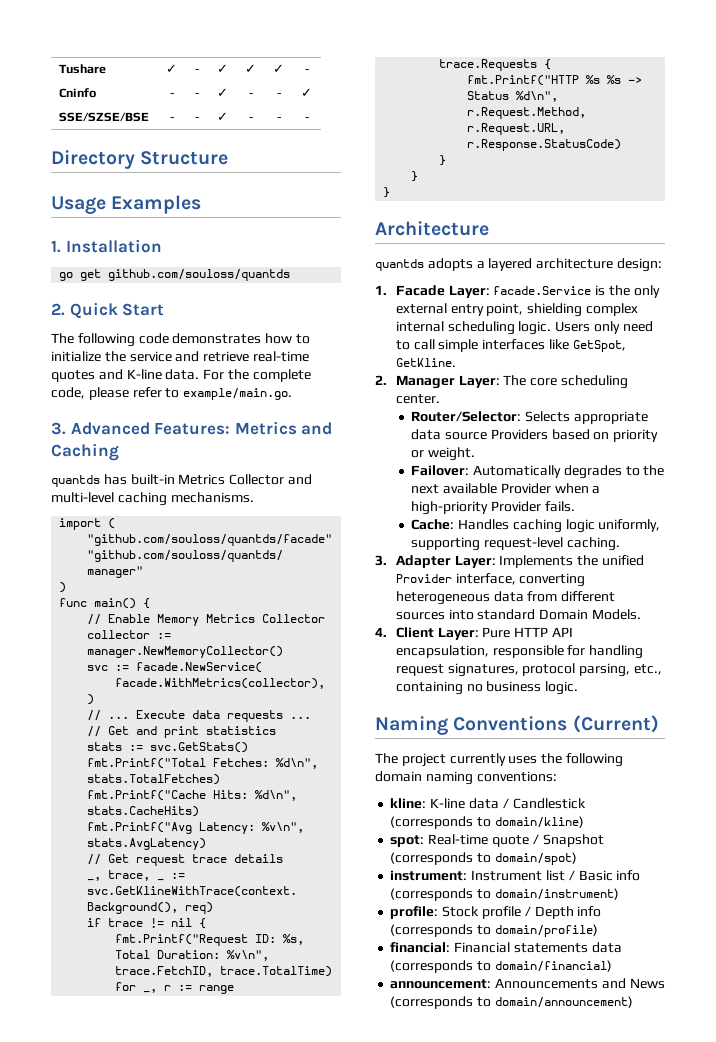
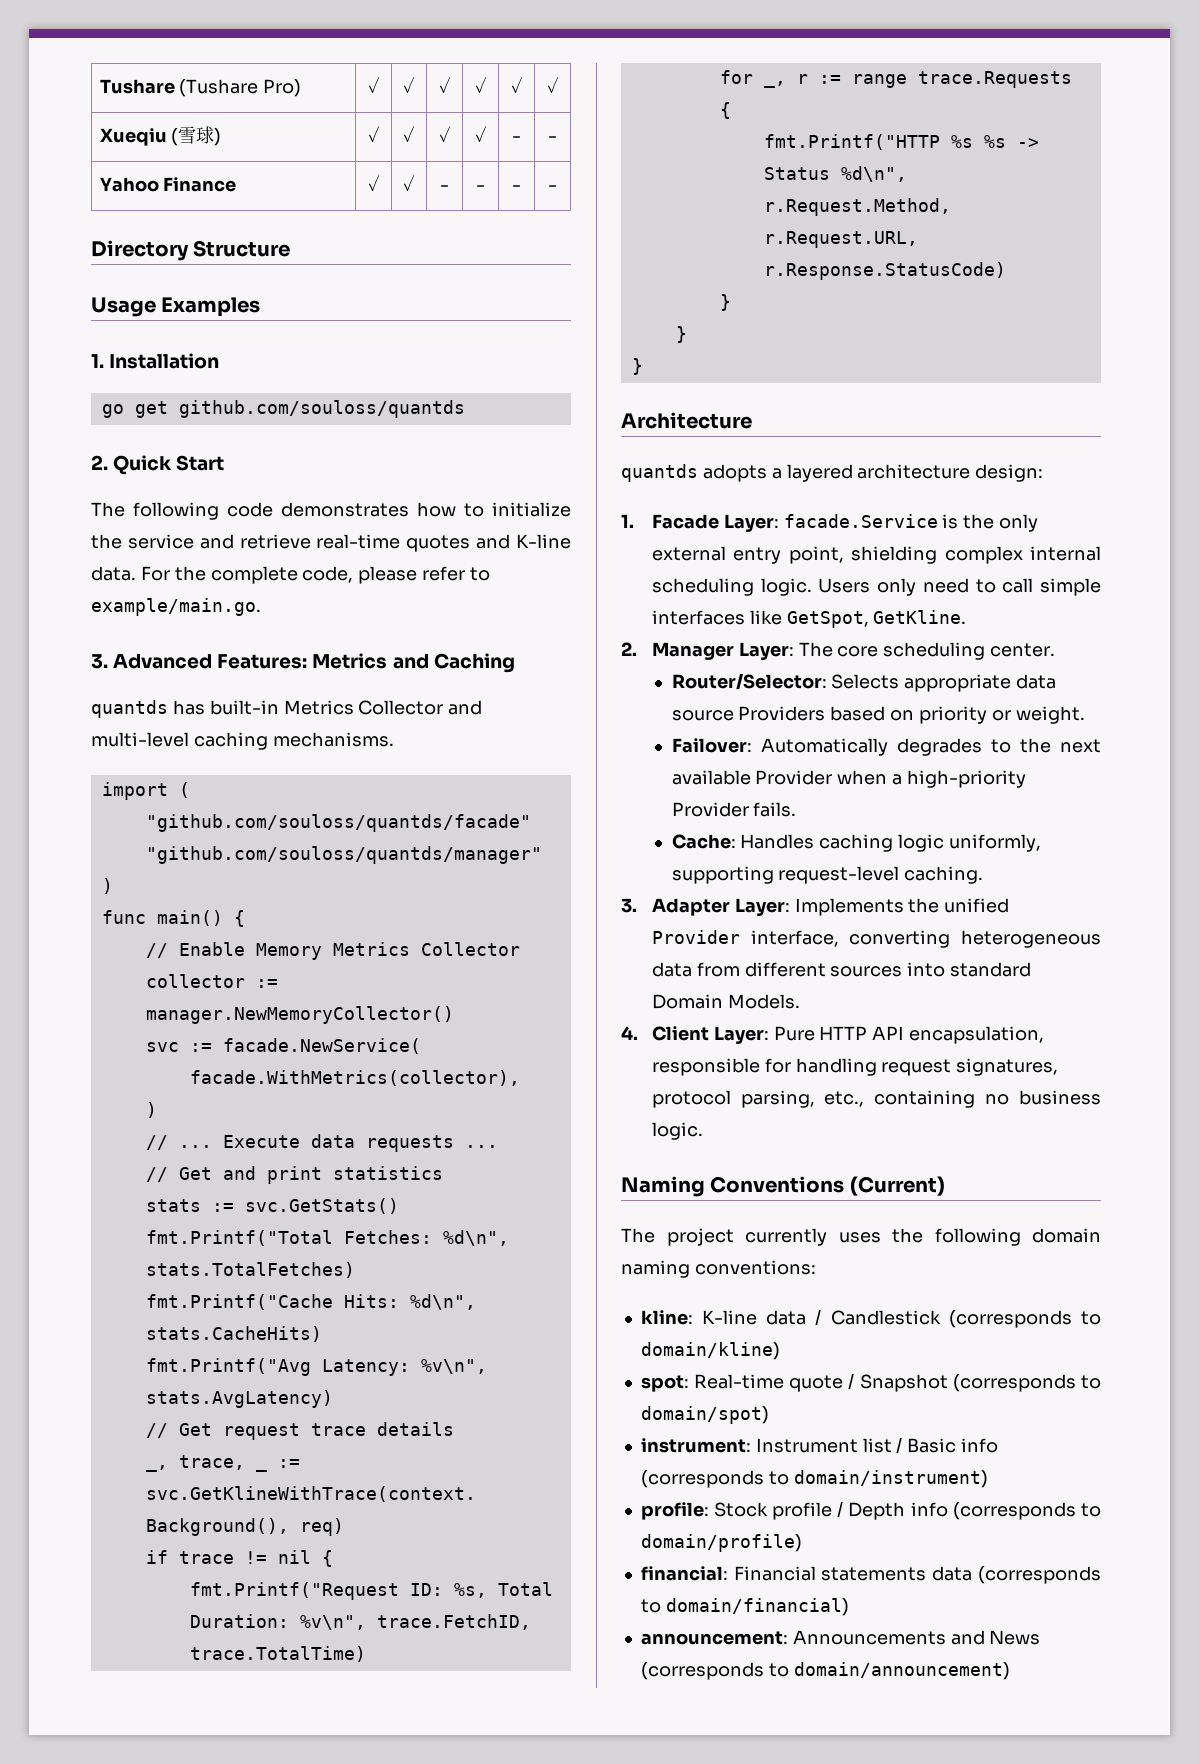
[166,64,177,73] [195,68,199,73] | ✓ | - -> [179,79,302,97] [367,77,380,93] [403,77,415,93] [438,77,451,93] [474,77,487,93] [510,77,523,93] [546,77,559,93] [99,126,222,146] [367,126,380,142] (Tushare Pro) | ✓ | ✓ | ✓ | ✓ | ✓ | ✓ // Xueqiu (雪球) | ✓
[58,88,96,98] [169,92,174,97] [195,92,199,97] [217,88,228,97] [248,92,253,97] [276,92,281,97] [301,88,312,97] [58,112,149,122] [169,116,174,121] [195,116,199,121] [217,112,228,121] [248,116,253,121] // Cninfo | - | - | ✓ | - | - | ✓ // SSE/SZSE/BSE | - | - | ✓ | - -> [548,136,557,142] [99,177,237,192] [367,175,380,191] [403,175,415,191] [440,185,449,191] [476,185,485,191] | - // Yahoo Finance | ✓ | ✓ | - | -

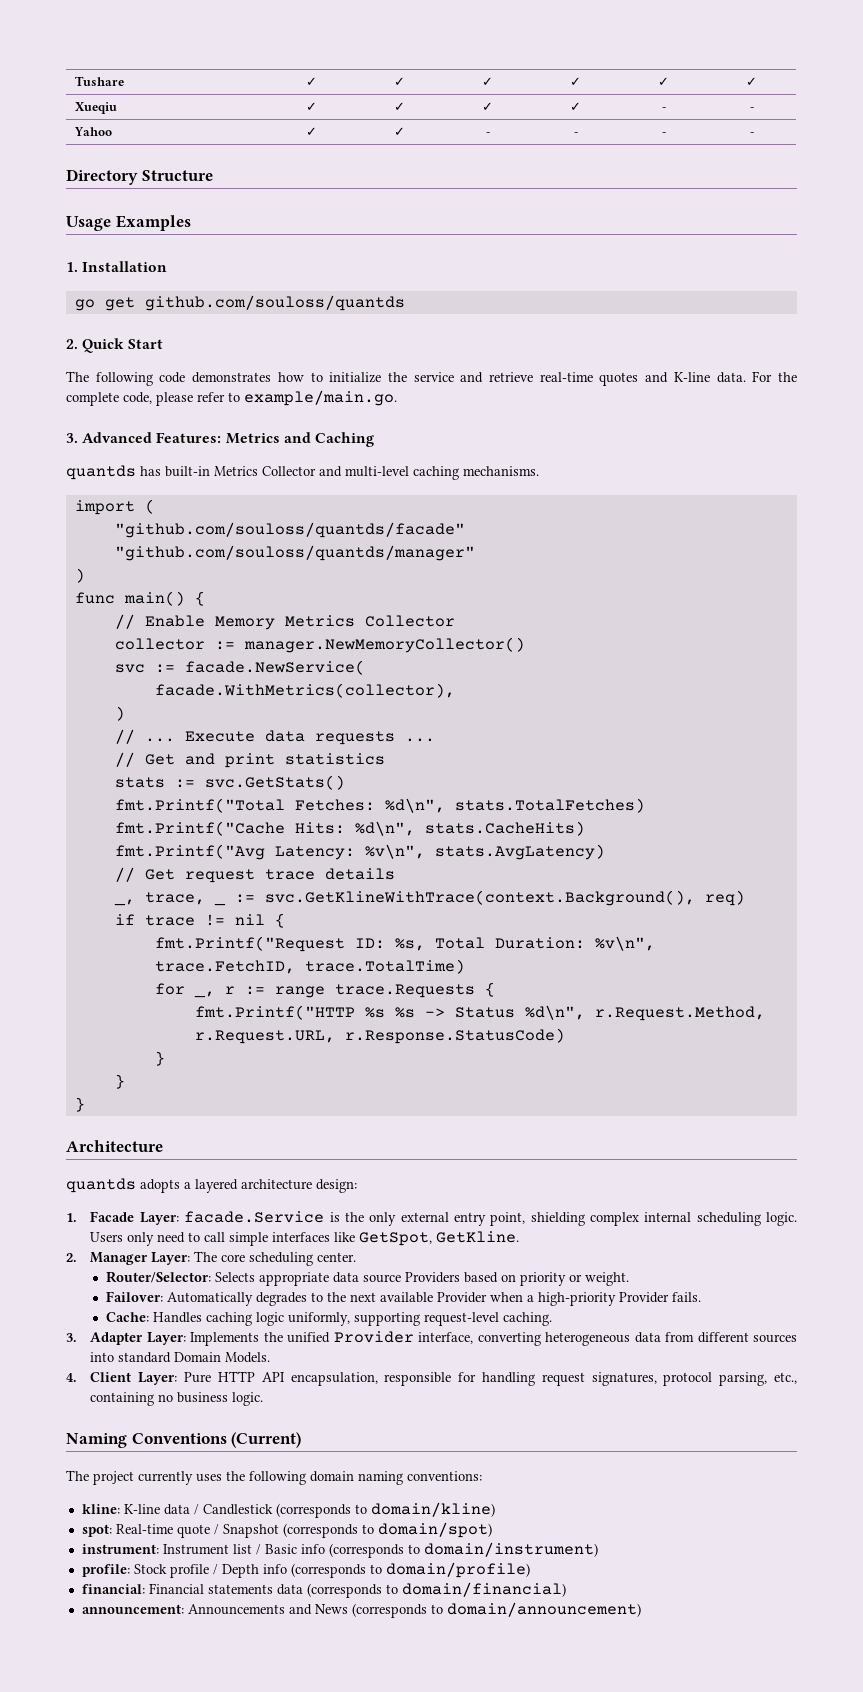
[179,79,302,97] (Tushare Pro) -> (124, 81) none
[171,126,222,146] (雪球) -> (117, 108) none
[163,177,237,192] Finance -> (112, 131) none

